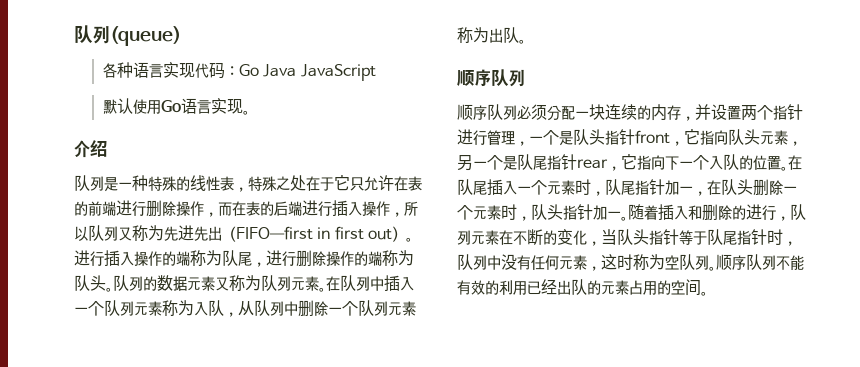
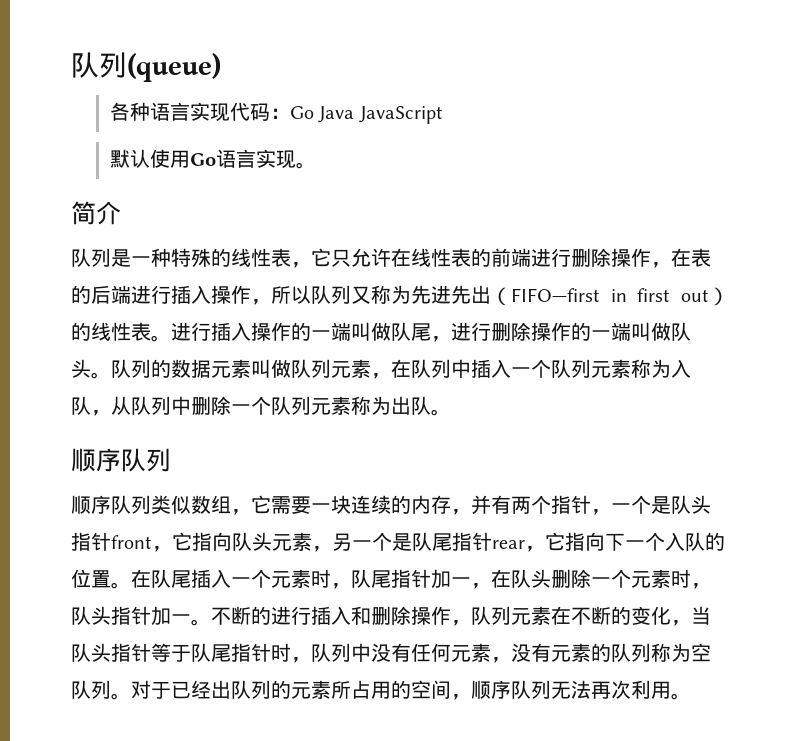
(251, 112) none -> [71,201,96,225] 简
[90,140,108,157] 绍 -> (121, 213) none
[248,175,334,191] 特殊之处在于 -> (311, 265) none
(408, 183) none -> [411,248,451,267] 线性
[218,202,232,216] 而 -> (671, 265) none
(406, 234) none -> [71,322,151,341] 的线性表
[176,250,222,266] 端称为 -> [311,322,391,341] 一端叫做
[368,250,414,266] 端称为 -> [591,322,671,341] 一端叫做
[215,275,326,292] 又称为队列元素。 -> [251,359,391,379] 叫做队列元素，
[517,104,575,121] 必须分配 -> [151,495,311,515] 类似数组，它需要
[711,104,741,120] 设置 -> [491,495,511,514] 有
[457,129,515,146] 进行管理 -> (591, 504) none
[628,204,658,220] 随着 -> [211,606,311,625] 不断的进行
[732,204,776,220] 的进行 -> [411,606,451,625] 操作
[601,254,804,271] [457,279,701,296] 这时称为空队列。顺序队列不能有效的利用已经出队的元素占用的空间 -> [511,643,711,662] [71,680,671,700] 没有元素的队列称为空队列。对于已经出队列的元素所占用的空间，顺序队列无法再次利用

